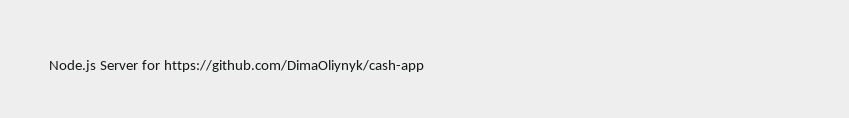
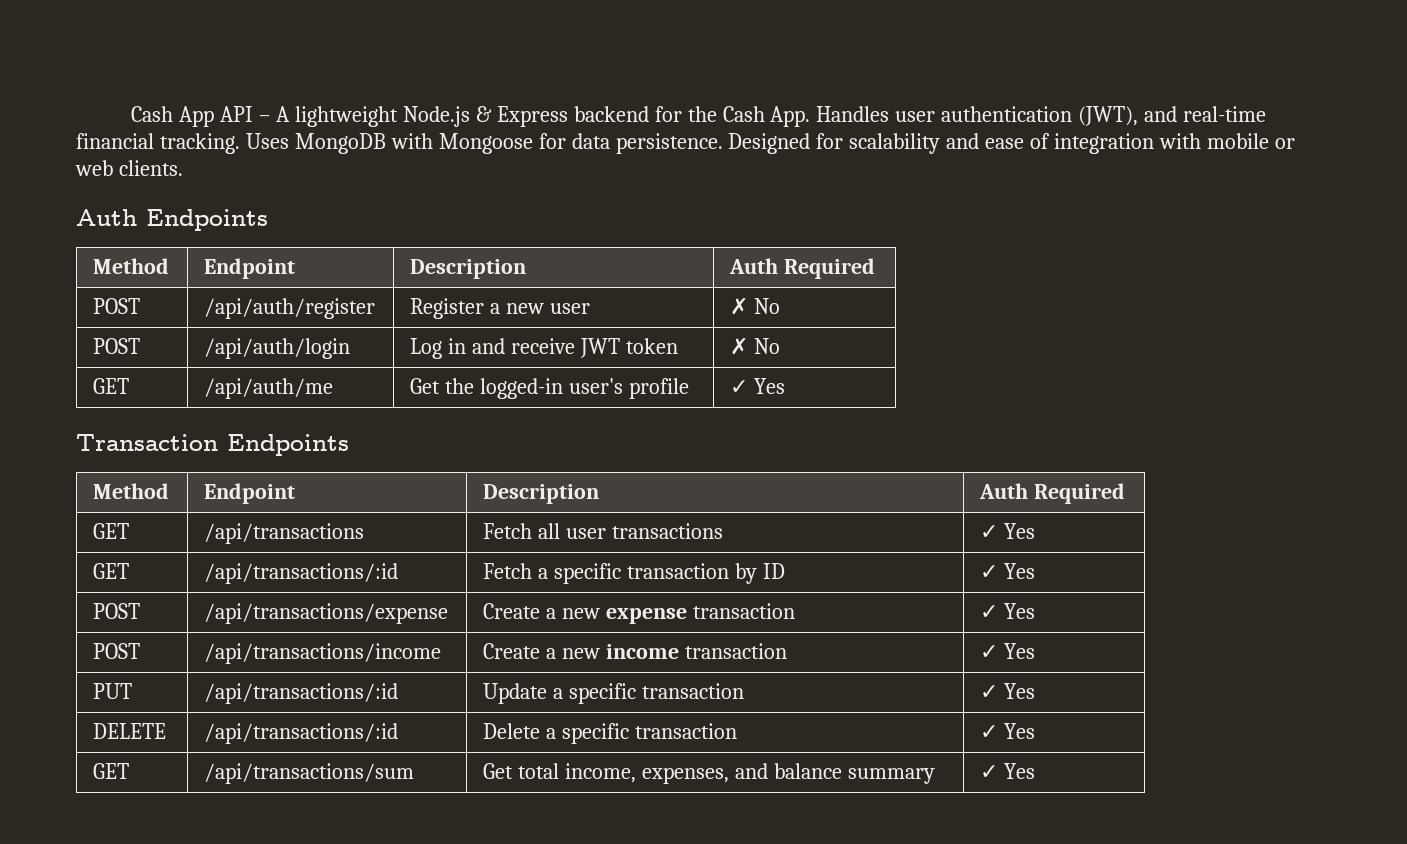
[49,60,424,72] Node.js Server for https://github.com/DimaOliynyk/cash-app -> [131,106,1267,127] [76,133,1295,154] [75,160,183,176] [76,209,268,231] [93,258,170,274] [204,258,296,279] [410,259,527,279] [729,258,875,279] [93,298,141,314] [204,298,376,319] [410,298,590,319] [730,297,780,315] [93,338,141,354] [204,338,351,359] [410,338,678,359] [730,337,780,355] [93,378,130,394] [204,378,334,399] [410,378,689,399] [730,378,785,394] [76,434,349,456] [93,483,170,499] [204,483,296,504] [483,484,600,504] [979,483,1125,504] [93,523,130,539] [204,523,365,544] [483,523,723,539] [980,523,1035,539] [93,563,130,579] [204,563,399,584] [483,563,785,584] [980,563,1035,579] [93,603,141,619] [204,603,449,624] [483,603,795,624] [980,603,1035,619] [93,643,141,659] [204,643,442,664] [483,643,787,659] [980,643,1035,659] [93,683,133,699] [204,683,399,704] [483,683,744,704] [980,683,1035,699] [93,723,167,739] [204,723,399,744] [483,723,737,744] [980,723,1035,739] [93,763,130,779] [204,763,415,784] [483,763,935,784] [980,763,1035,779] Cash App API – A lightweight Node.js & Express backend for the Cash App. Handles user authentication (JWT), and real-time financial tracking. Uses MongoDB with Mongoose for data persistence. Designed for scalability and ease of integration with mobile or web clients. // Auth Endpoints // Method | Endpoint | Description | Auth Required // POST | /api/auth/register | Register a new user | ✗ No // POST | /api/auth/login | Log in and receive JWT token | ✗ No // GET | /api/auth/me | Get the logged-in user's profile | ✓ Yes // Transaction Endpoints // Method | Endpoint | Description | Auth Required // GET | /api/transactions | Fetch all user transactions | ✓ Yes // GET | /api/transactions/:id | Fetch a specific transaction by ID | ✓ Yes // POST | /api/transactions/expense | Create a new expense transaction | ✓ Yes // POST | /api/transactions/income | Create a new income transaction | ✓ Yes // PUT | /api/transactions/:id | Update a specific transaction | ✓ Yes // DELETE | /api/transactions/:id | Delete a specific transaction | ✓ Yes // GET | /api/transactions/sum | Get total income, expenses, and balance summary | ✓ Yes

